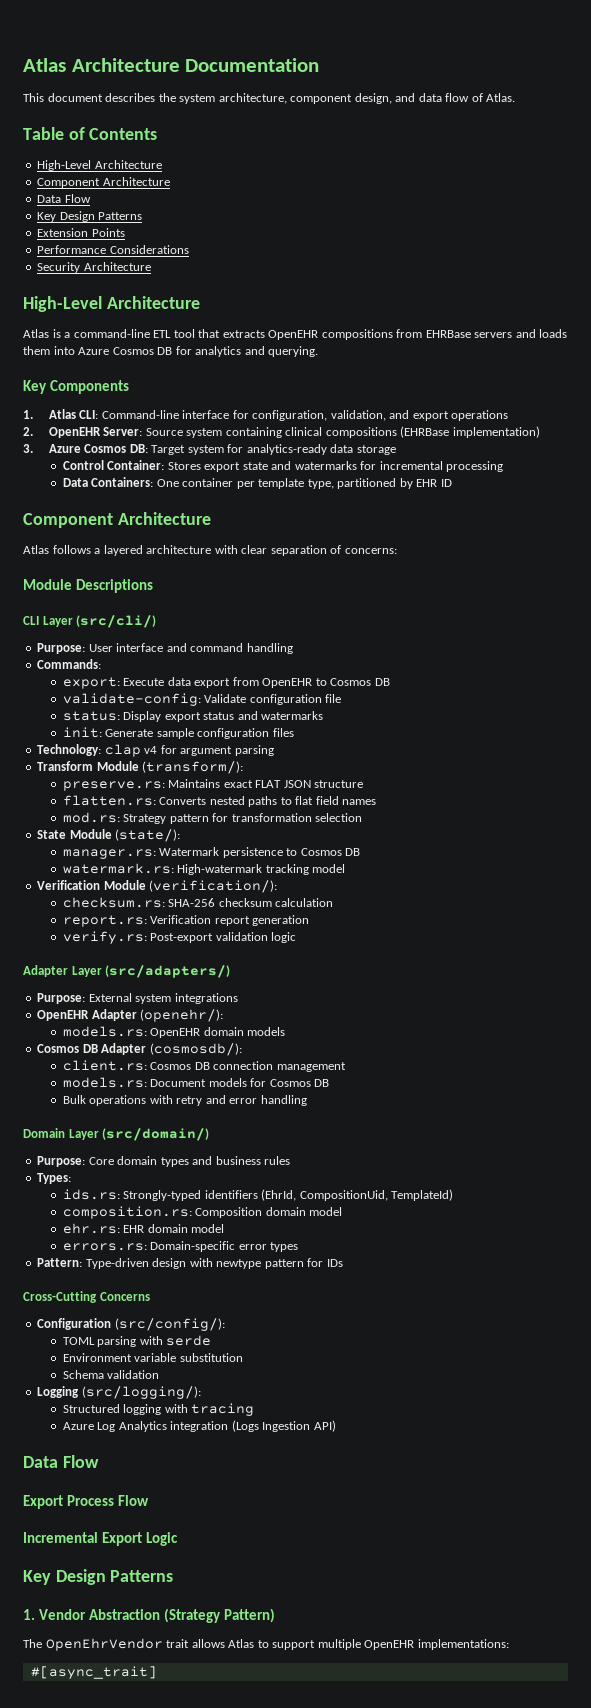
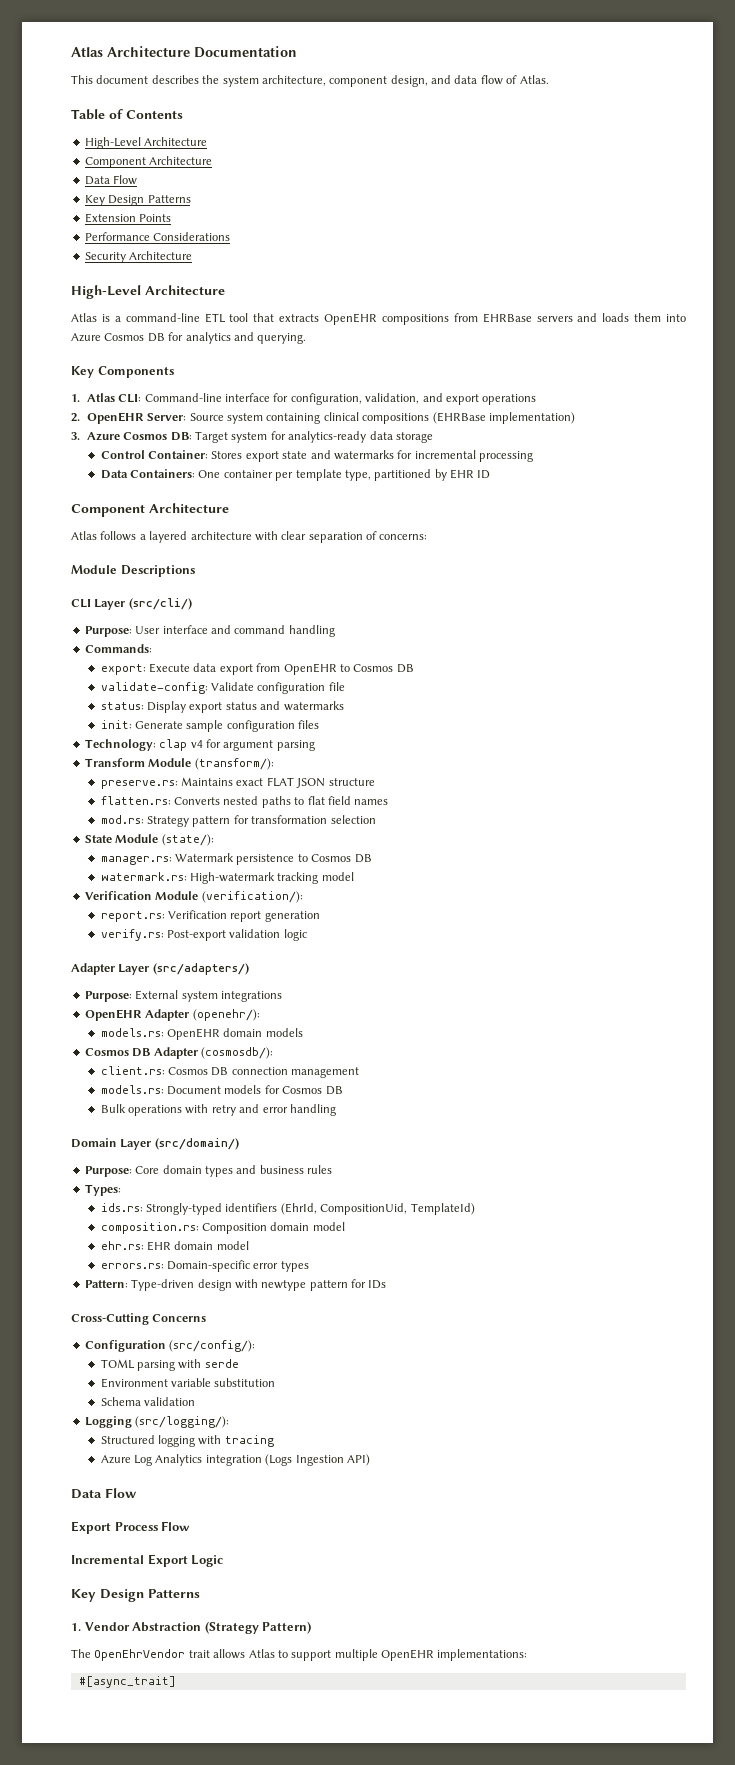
[62,897,334,908] // checksum.rs: SHA-256 checksum calculation -> (303, 897) none

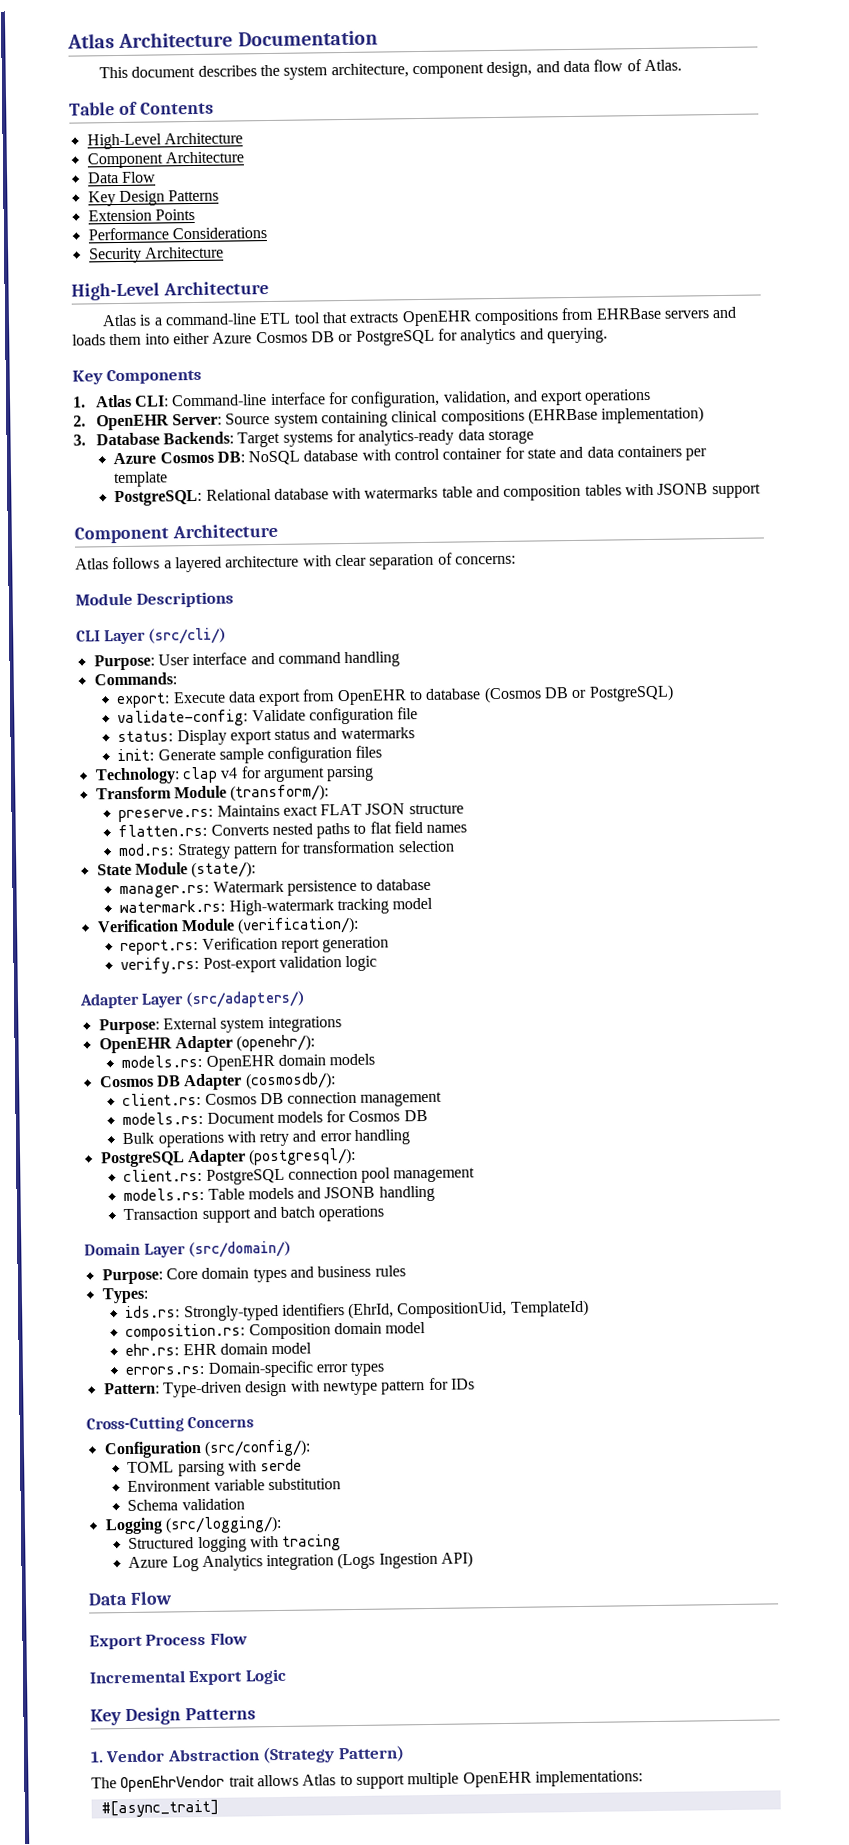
(686, 318) none -> [172,332,210,345] either
(165, 337) none -> [338,329,435,346] or PostgreSQL
[86,431,268,443] Azure Cosmos DB: Target system -> [95,431,333,448] Database Backends: Target systems
[100,450,534,462] [100,469,491,481] Control Container: Stores export state and watermarks for incremental processing // Data Containers: One container per template type, partitioned by EHR ID -> [113,445,708,466] [113,471,169,488] [114,483,761,507] Azure Cosmos DB: NoSQL database with control container for state and data containers per template // PostgreSQL: Relational database with watermarks table and composition tables with JSONB support
[353,664,414,673] Cosmos DB -> [425,684,674,704] database (Cosmos DB or PostgreSQL)
[311,854,372,863] Cosmos DB -> [376,878,432,891] database
(336, 1110) none -> [100,1147,357,1168] [123,1167,476,1185] [123,1185,435,1202] [123,1205,385,1223] // PostgreSQL Adapter (postgresql/): // client.rs: PostgreSQL connection pool management // models.rs: Table models and JSONB handling // Transaction support and batch operations

